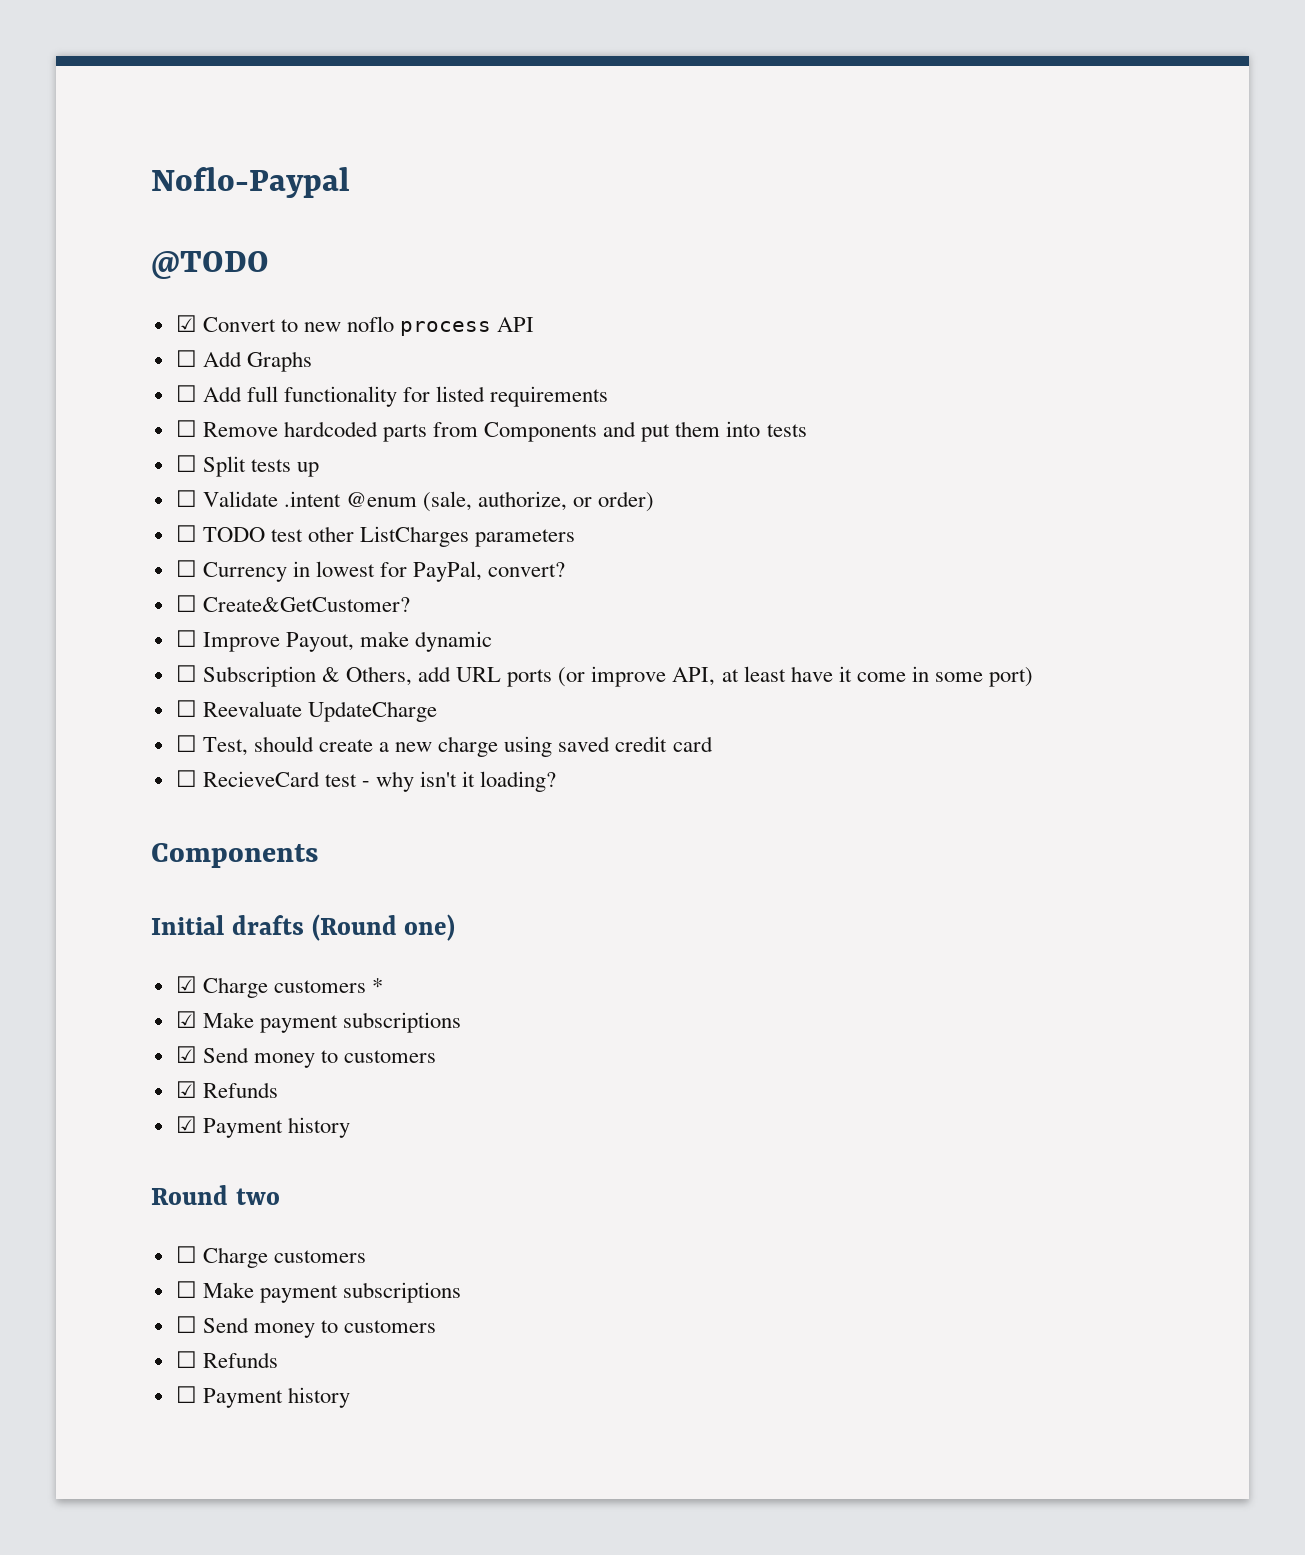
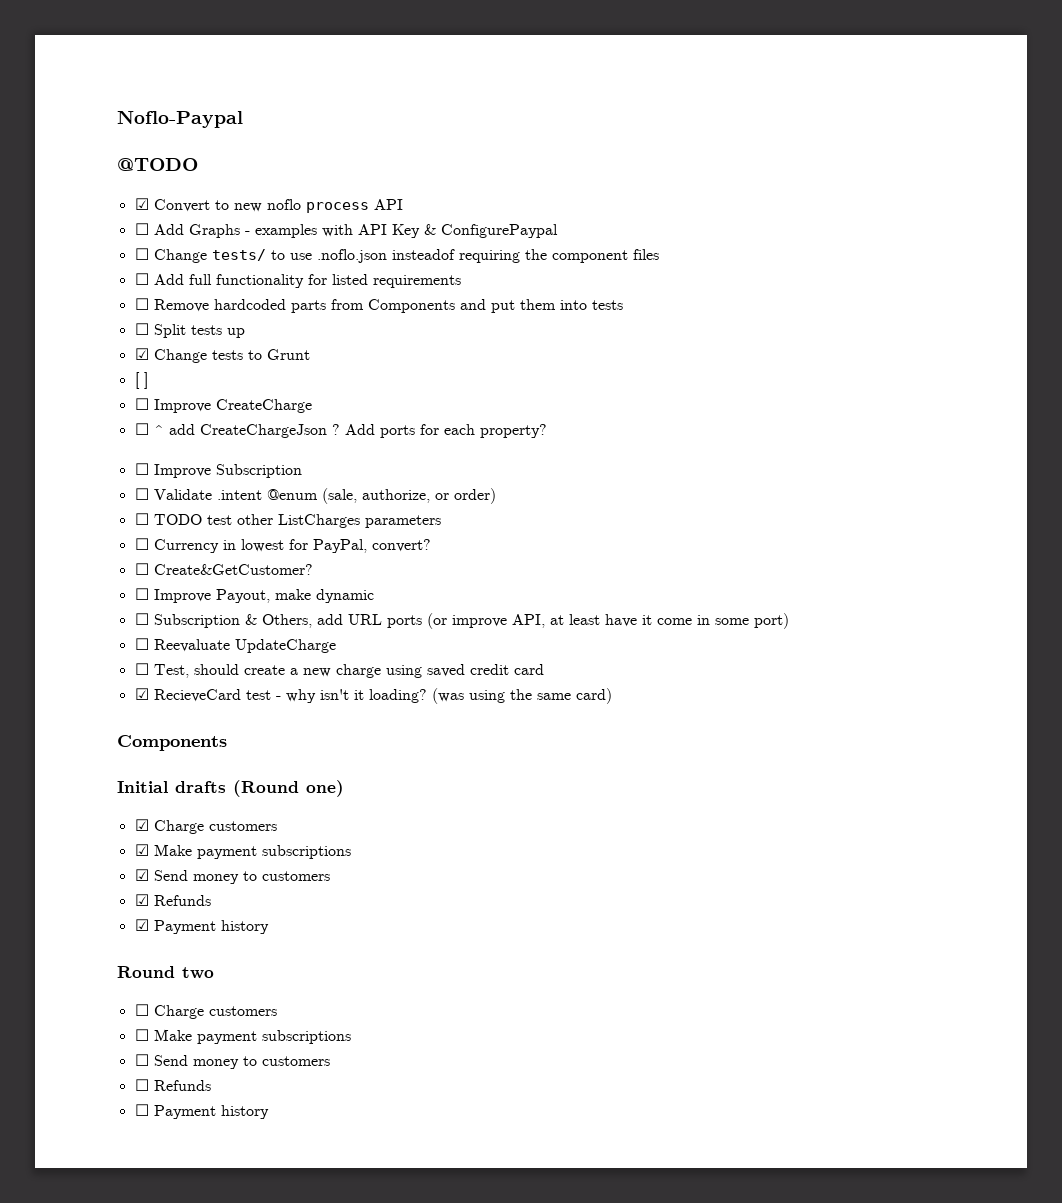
(312, 361) none -> [244,224,558,238] [134,248,659,263] - examples with API Key & ConfigurePaypal // ☐ Change tests/ to use .noflo.json insteadof requiring the component files
(319, 469) none -> [134,348,310,363] [134,372,148,389] [134,398,312,413] [134,423,547,438] [134,463,302,478] // ☑ Change tests to Grunt // [ ] // ☐ Improve CreateCharge // ☐ ^ add CreateChargeJson ? Add ports for each property? // ☐ Improve Subscription
[175,770,197,787] ☐ -> [134,688,149,700] ☑
(557, 781) none -> [431,688,612,704] (was using the same card)
[371,978,383,993] * -> (277, 826) none

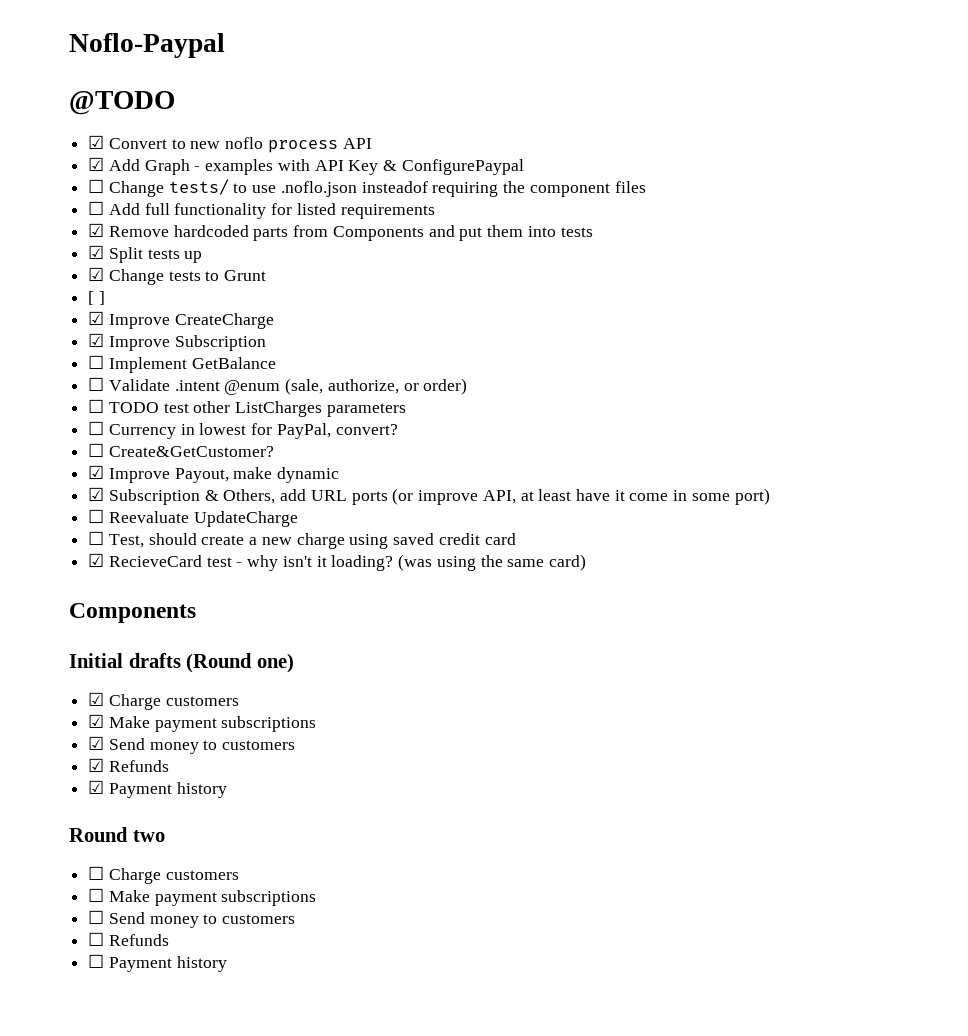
[134,223,240,238] ☐ Add Graphs -> [88,157,190,175] ☑ Add Graph
[134,298,149,310] ☐ -> [88,223,105,237] ☑
[134,323,149,335] ☐ -> [88,245,105,259] ☑
[134,398,149,410] ☐ -> [88,311,105,325] ☑
[134,423,547,438] [134,463,302,478] ☐ ^ add CreateChargeJson ? Add ports for each property? // ☐ Improve Subscription -> [88,333,266,351] [88,355,276,373] ☑ Improve Subscription // ☐ Implement GetBalance
[134,588,149,600] ☐ -> [88,465,105,479] ☑
[134,613,149,625] ☐ -> [88,487,105,501] ☑

